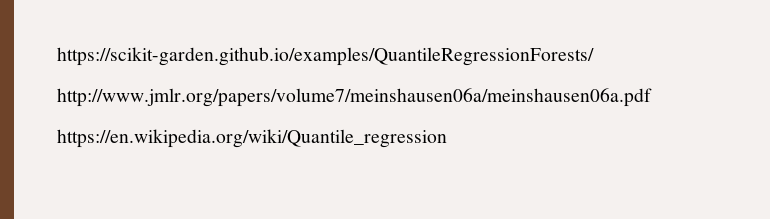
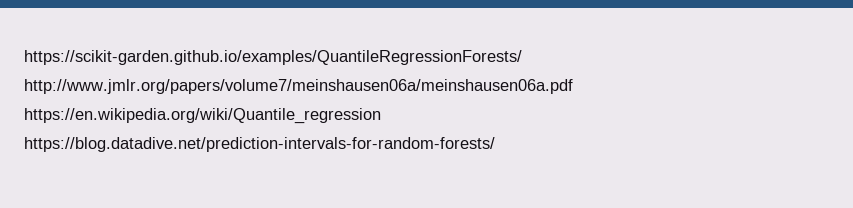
(447, 138) none -> [24,137,495,152] // https://blog.datadive.net/prediction-intervals-for-random-forests/

